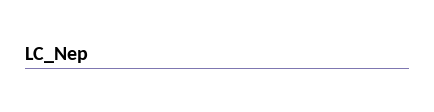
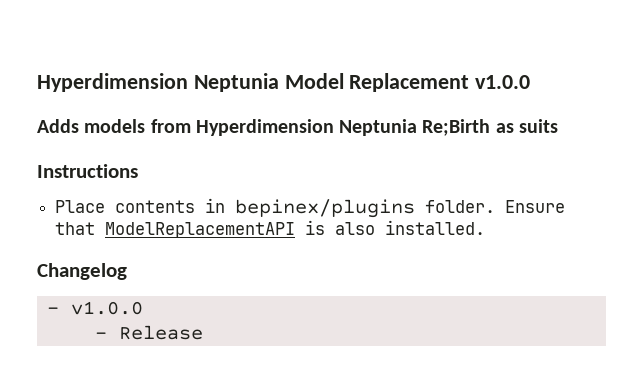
[25,47,88,63] LC_Nep -> [37,73,531,92] [37,119,558,136] [37,164,138,178] [55,198,566,218] [55,220,486,238] [37,263,127,280] [46,301,143,315] [94,325,203,340] Hyperdimension Neptunia Model Replacement v1.0.0 // Adds models from Hyperdimension Neptunia Re;Birth as suits // Instructions // Place contents in bepinex/plugins folder. Ensure that ModelReplacementAPI is also installed. // Changelog // - v1.0.0 // - Release

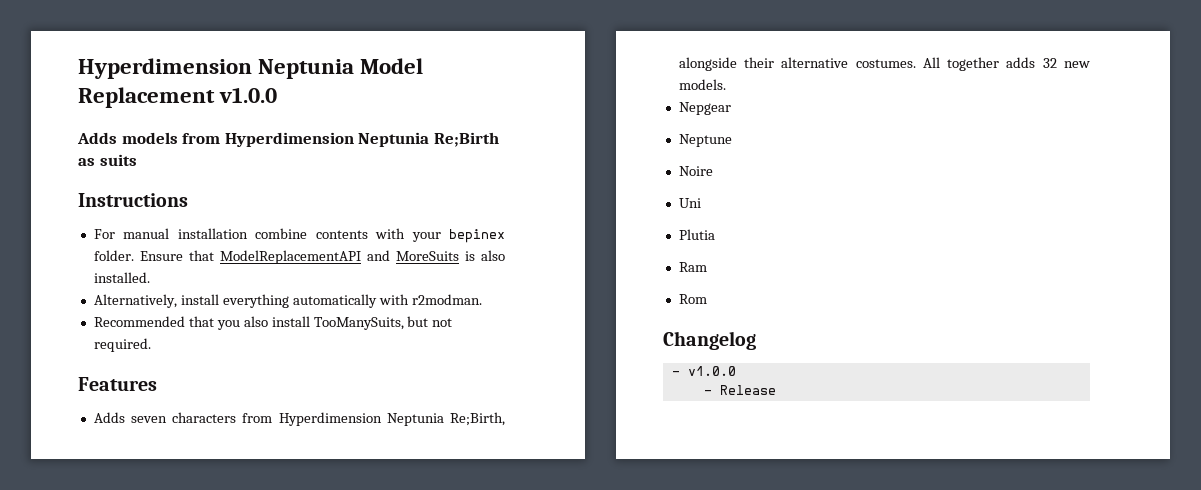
[55,198,416,218] Place contents in bepinex/plugins -> [93,228,506,243] For manual installation combine contents with your bepinex
(296, 230) none -> [366,250,459,261] and MoreSuits
(486, 227) none -> [93,294,482,308] [93,316,453,330] [93,338,151,352] [78,377,157,391] [93,412,506,426] [678,57,1090,71] [678,79,726,90] [678,102,731,115] [678,134,732,147] [678,166,713,176] [678,198,701,208] [678,229,715,240] [678,262,707,272] [678,294,707,304] // Alternatively, install everything automatically with r2modman. // Recommended that you also install TooManySuits, but not required. // Features // Adds seven characters from Hyperdimension Neptunia Re;Birth, alongside their alternative costumes. All together adds 32 new models. // Nepgear // Neptune // Noire // Uni // Plutia // Ram // Rom

